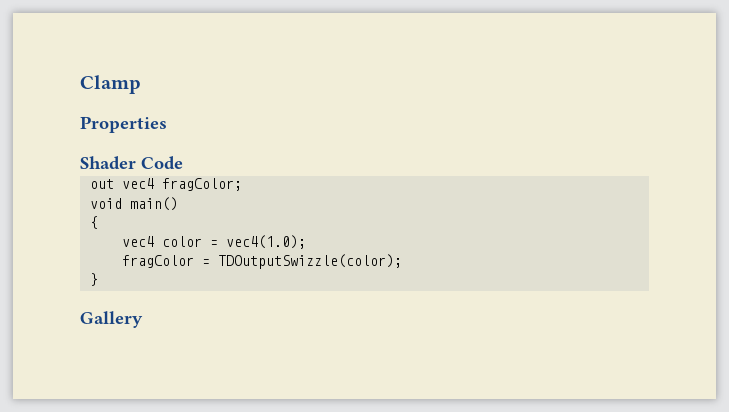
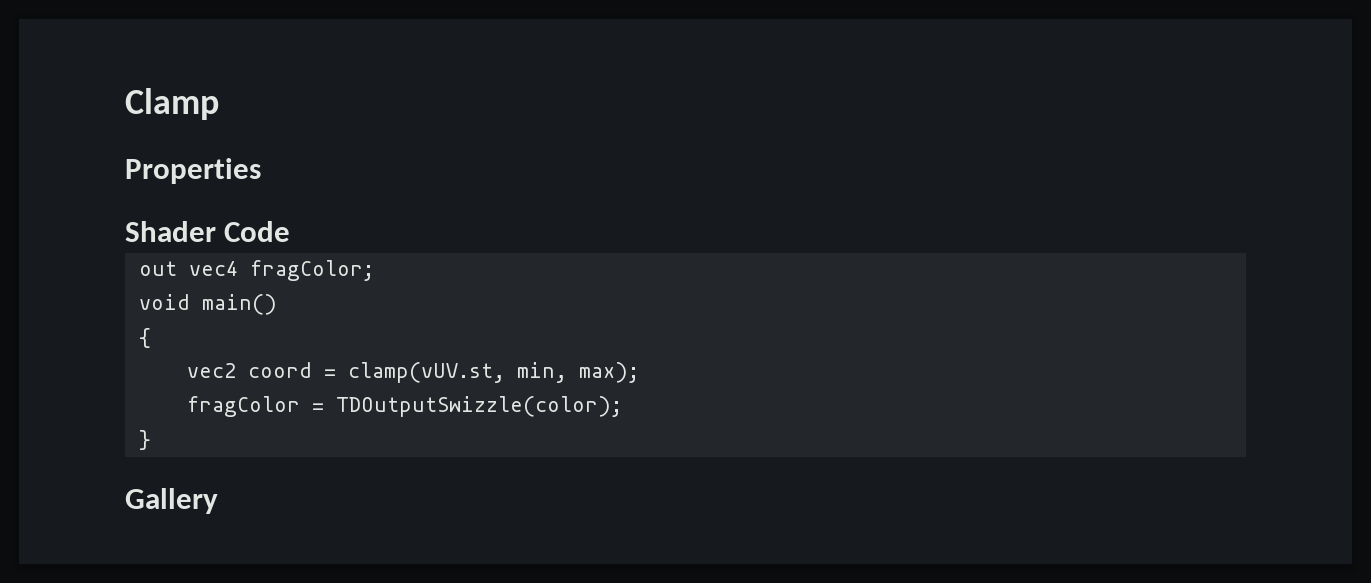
[121,235,306,249] vec4 color = vec4(1.0); -> [186,362,639,383] vec2 coord = clamp(vUV.st, min, max);

